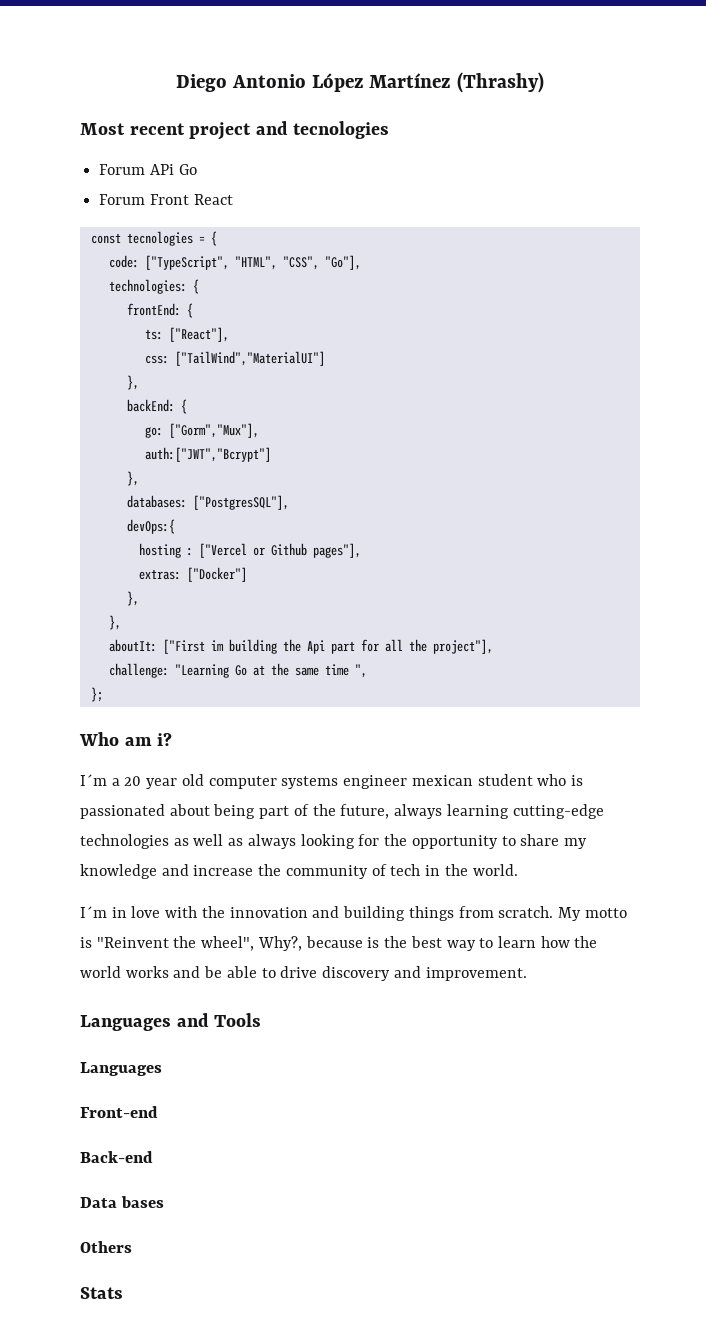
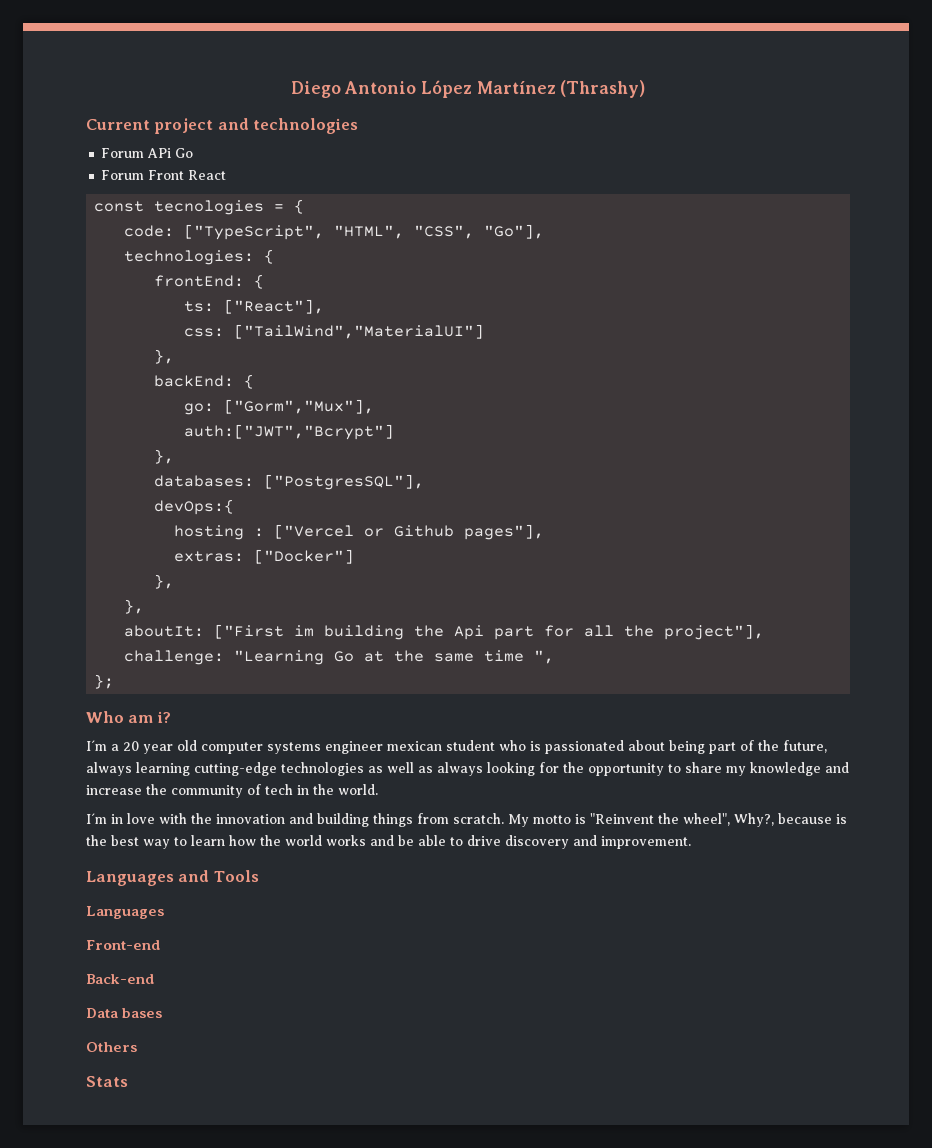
[80,123,185,135] Most recent -> [86,119,150,130] Current
[293,121,390,139] tecnologies -> [253,118,359,134] technologies

